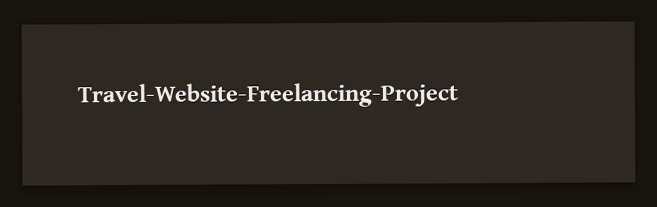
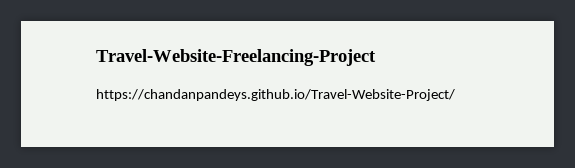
(459, 95) none -> [96,89,455,101] // https://chandanpandeys.github.io/Travel-Website-Project/

